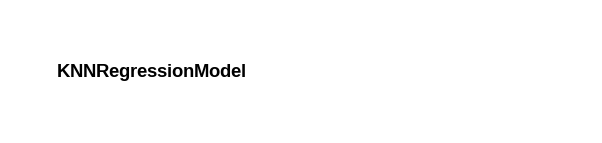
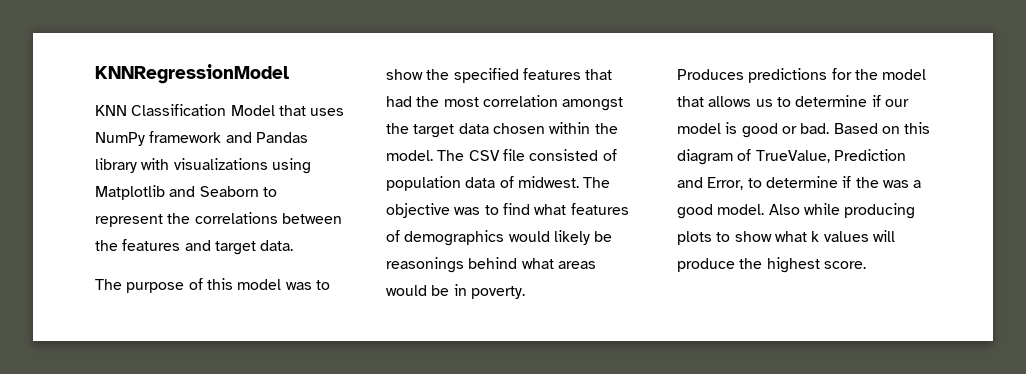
(246, 72) none -> [95,104,345,116] [95,131,308,146] [95,158,311,174] [95,185,277,200] [95,212,342,227] [95,239,294,255] [95,278,330,293] [386,68,613,83] [386,95,624,111] [386,122,618,138] [386,149,617,161] [386,176,611,191] [386,203,629,218] [386,230,613,246] [386,257,596,273] [386,284,525,299] [677,68,927,83] [677,95,909,107] [677,122,931,138] [677,149,906,165] [677,176,922,190] [677,203,916,219] [677,230,895,245] [677,257,866,273] // KNN Classification Model that uses NumPy framework and Pandas library with visualizations using Matplotlib and Seaborn to represent the correlations between the features and target data. // The purpose of this model was to show the specified features that had the most correlation amongst the target data chosen within the model. The CSV file consisted of population data of midwest. The objective was to find what features of demographics would likely be reasonings behind what areas would be in poverty. // Produces predictions for the model that allows us to determine if our model is good or bad. Based on this diagram of TrueValue, Prediction and Error, to determine if the was a good model. Also while producing plots to show what k values will produce the highest score.

